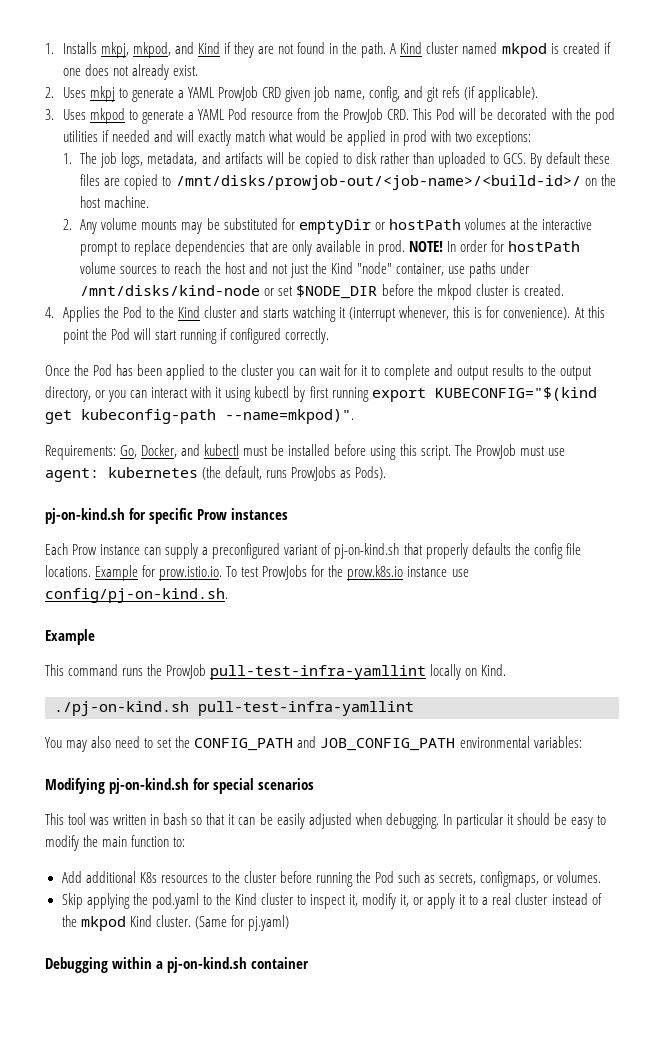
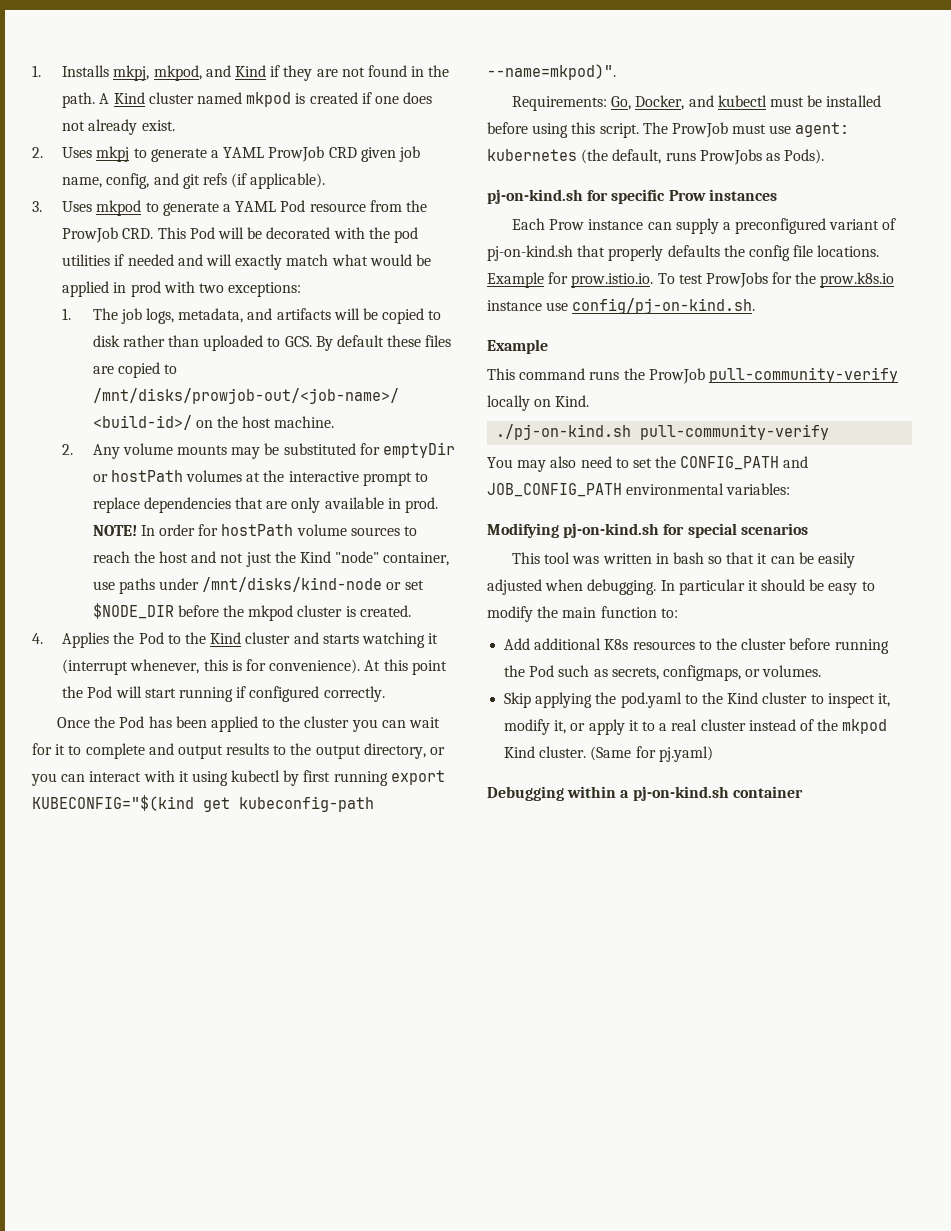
[210,665,427,680] pull-test-infra-yamllint -> [708,367,898,383] pull-community-verify
[198,701,414,716] pull-test-infra-yamllint -> [640,424,830,440] pull-community-verify

